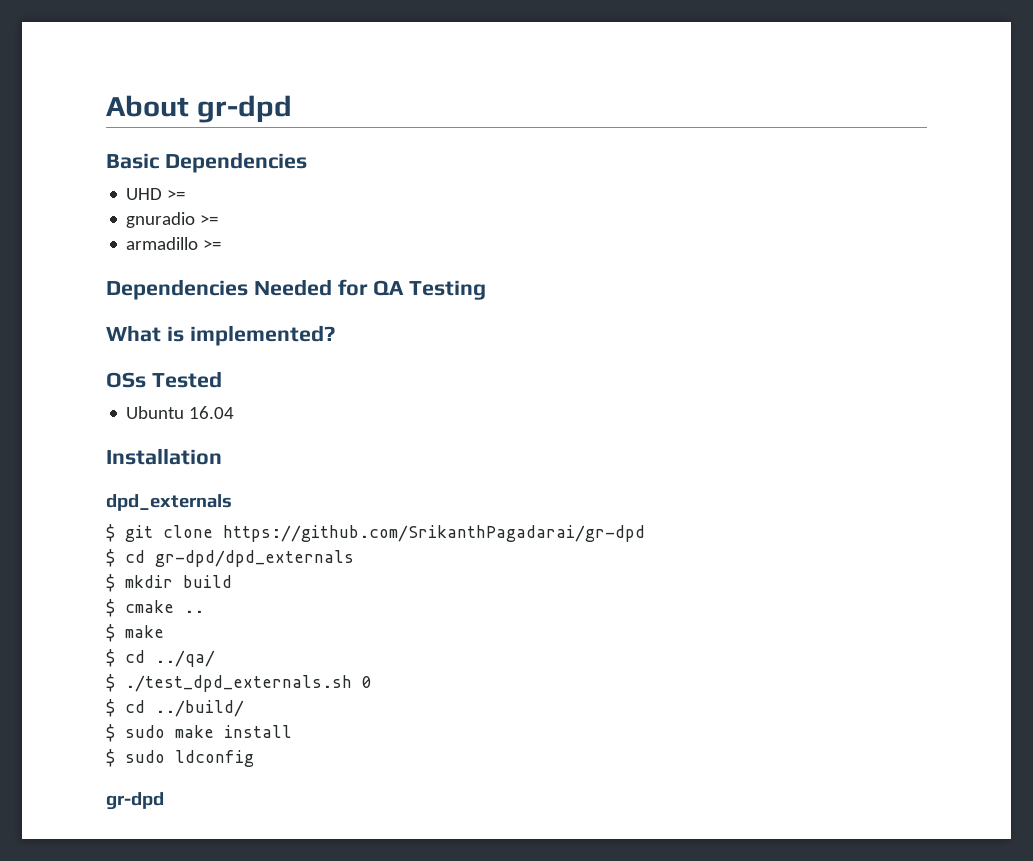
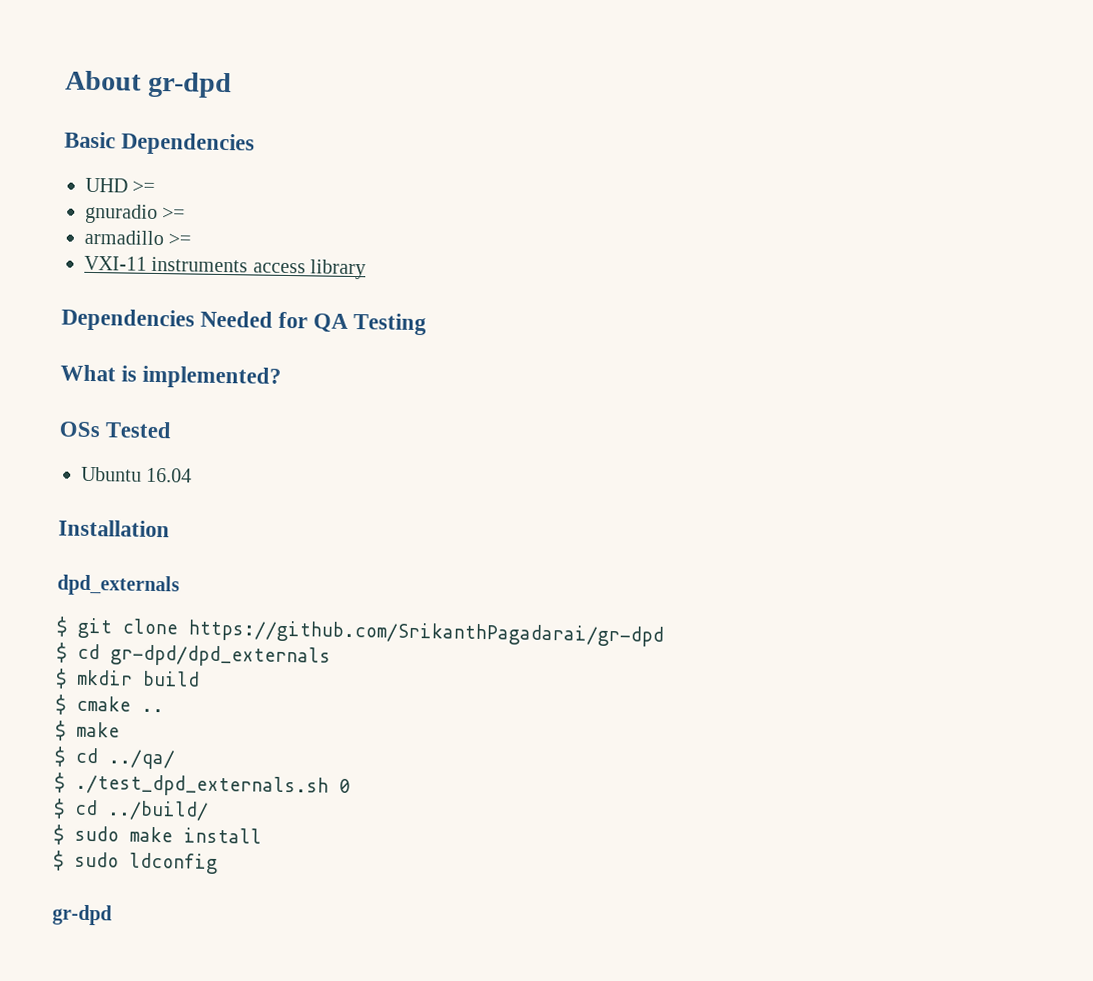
(222, 245) none -> [84,255,367,280] // VXI-11 instruments access library

